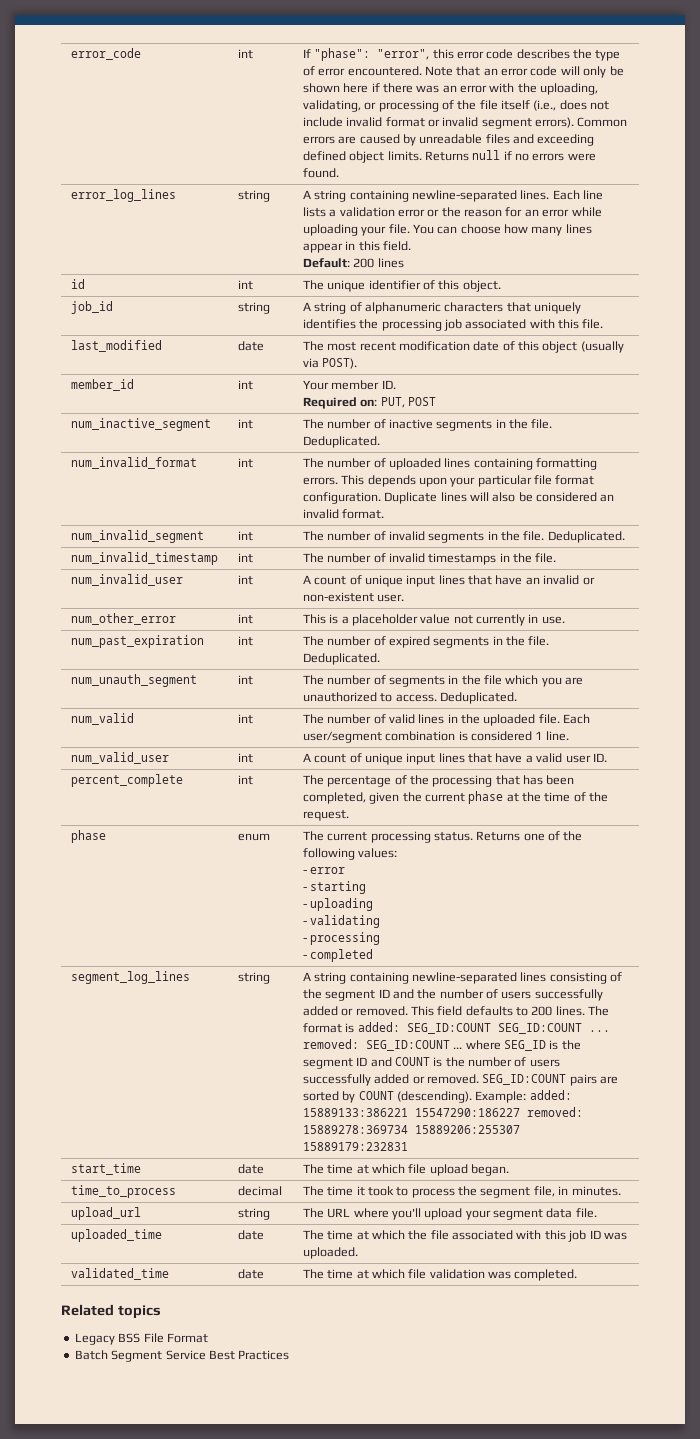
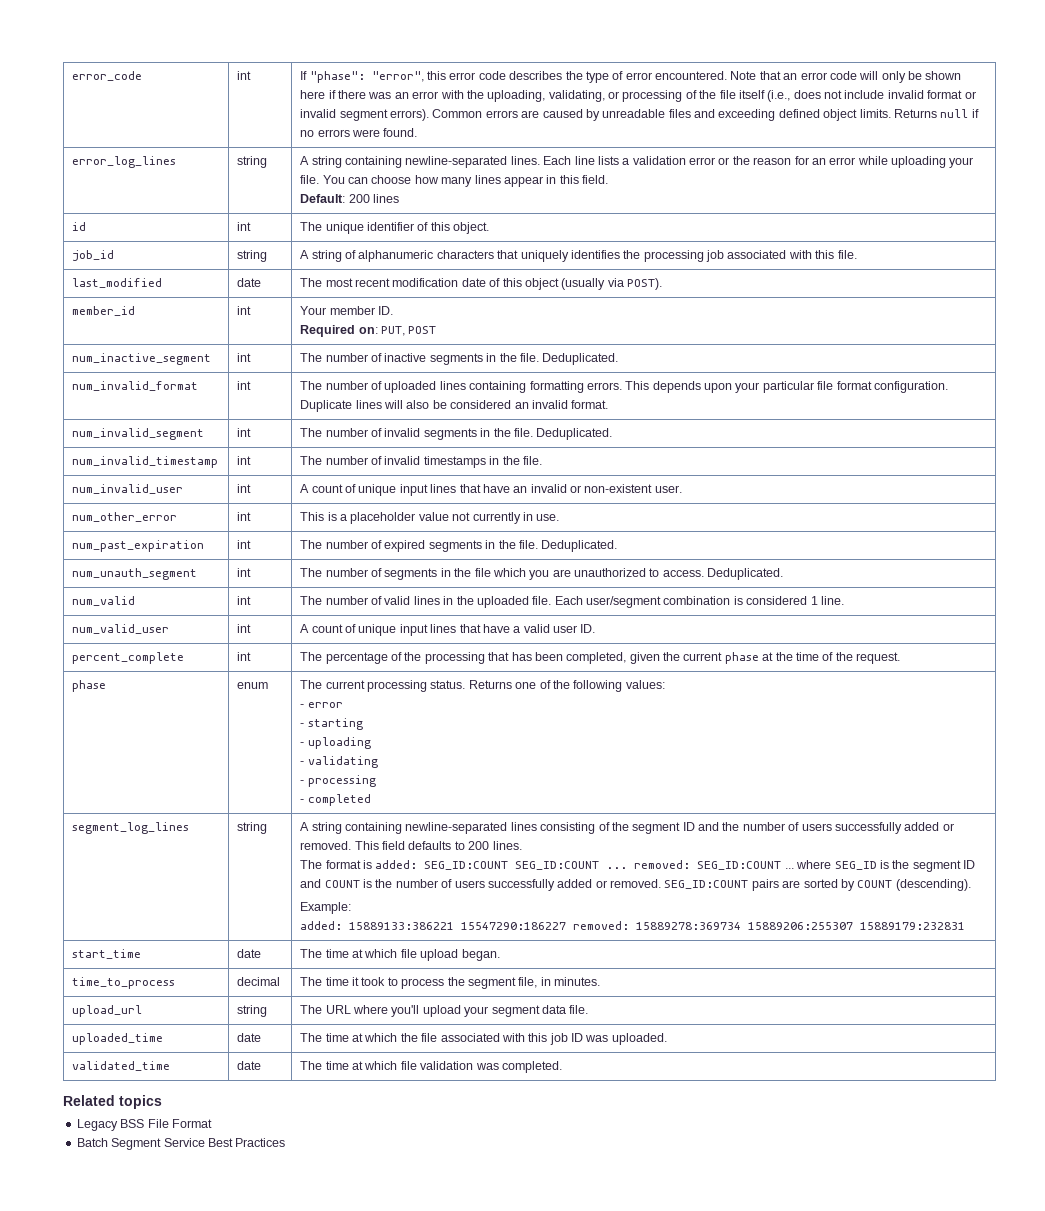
(585, 1011) none -> (522, 845) //
(472, 1097) none -> (971, 885) //
(527, 1097) none -> (352, 908) //

